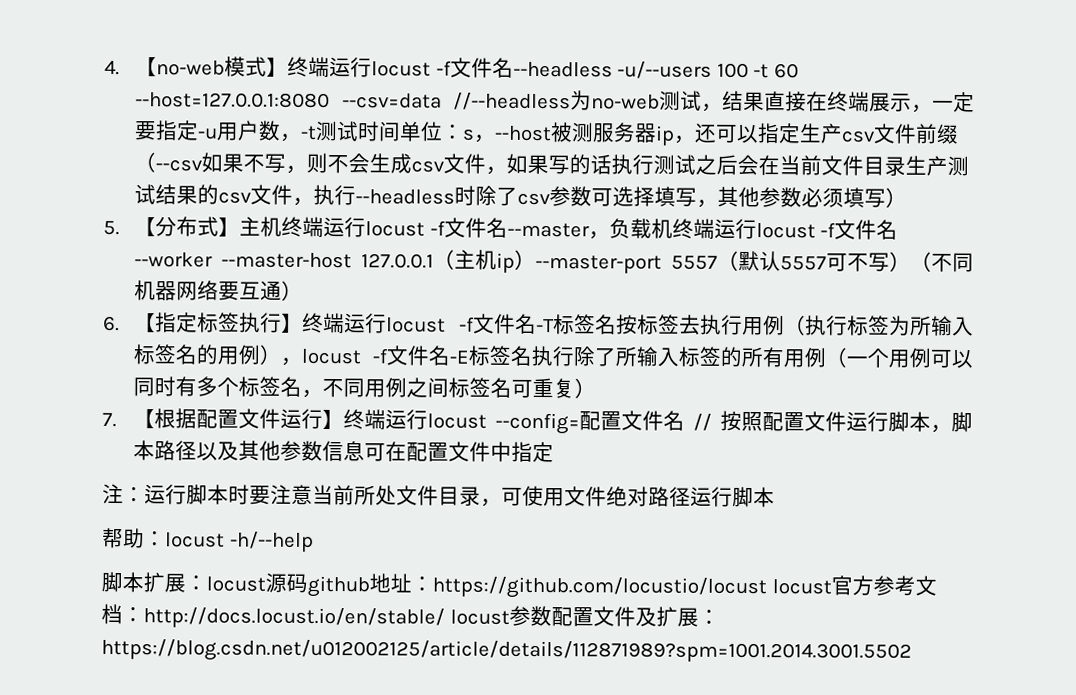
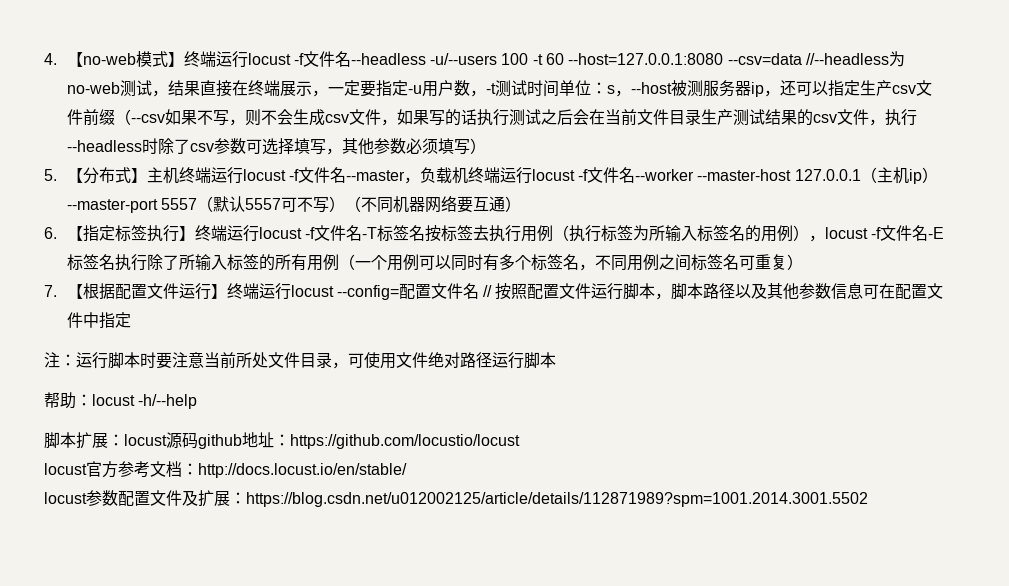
(767, 588) none -> (520, 441) //
(445, 618) none -> (407, 470) //

